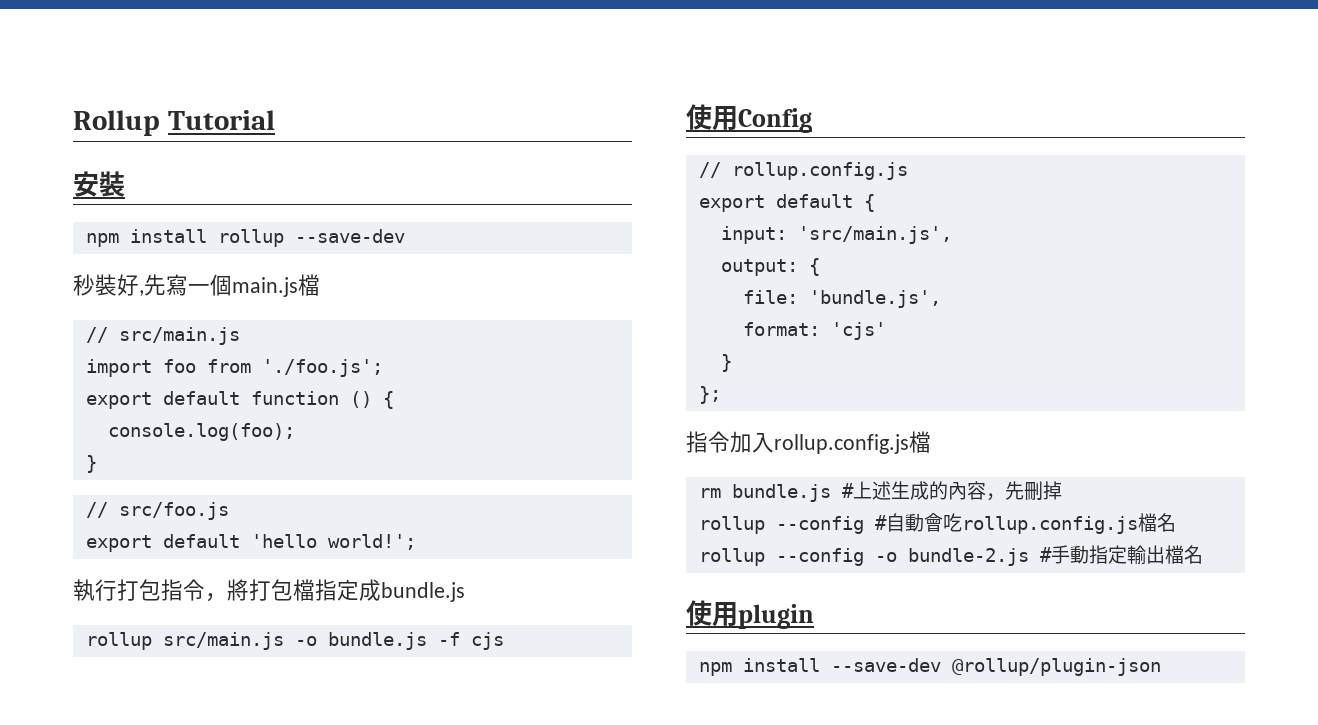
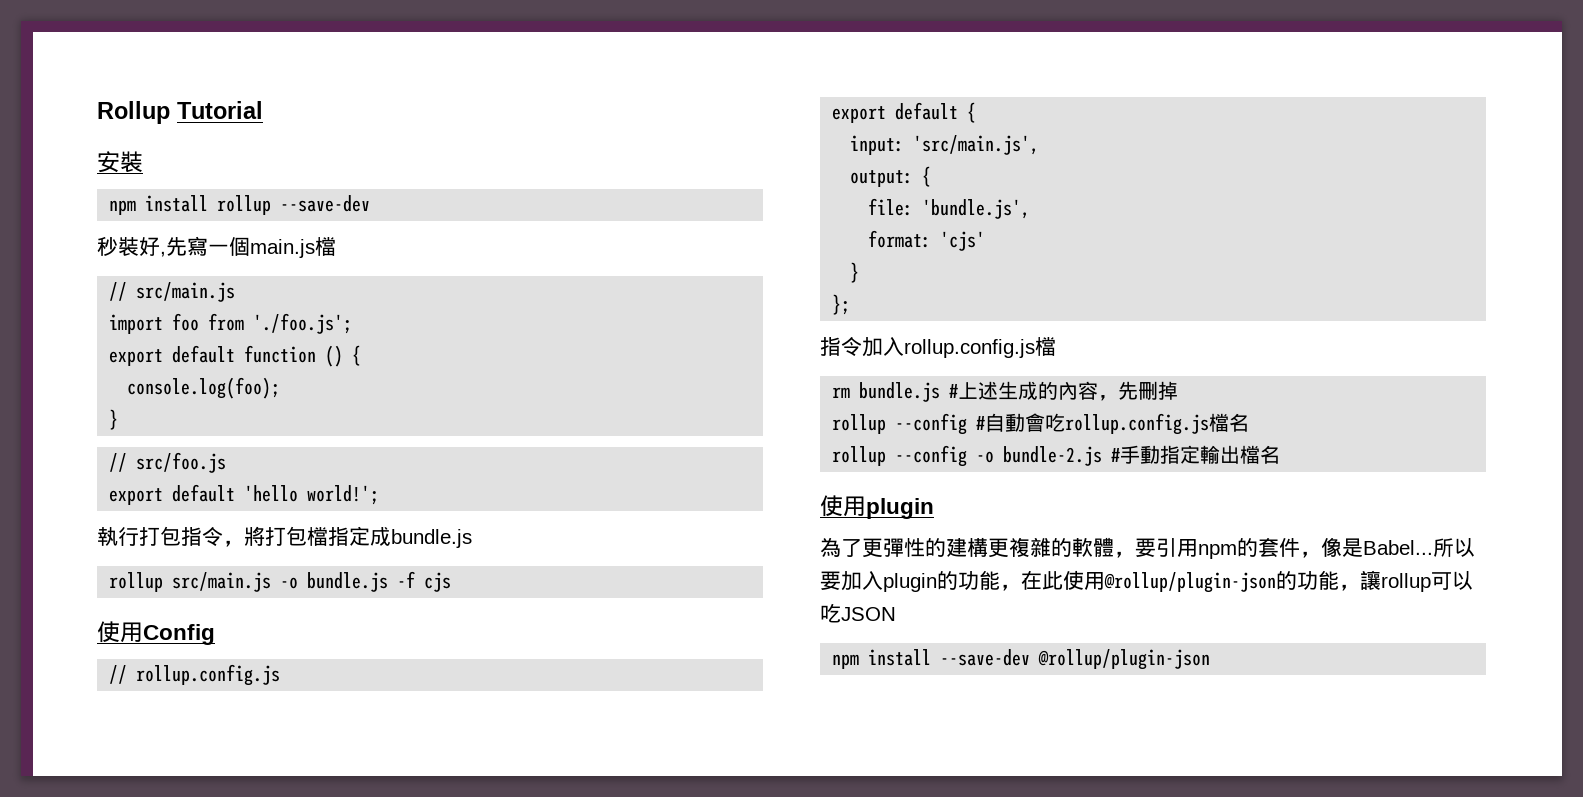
(814, 616) none -> [820,537,1475,559] [820,570,1473,593] [820,603,896,623] // 為了更彈性的建構更複雜的軟體，要引用npm的套件，像是Babel...所以要加入plugin的功能，在此使用@rollup/plugin-json的功能，讓rollup可以吃JSON

